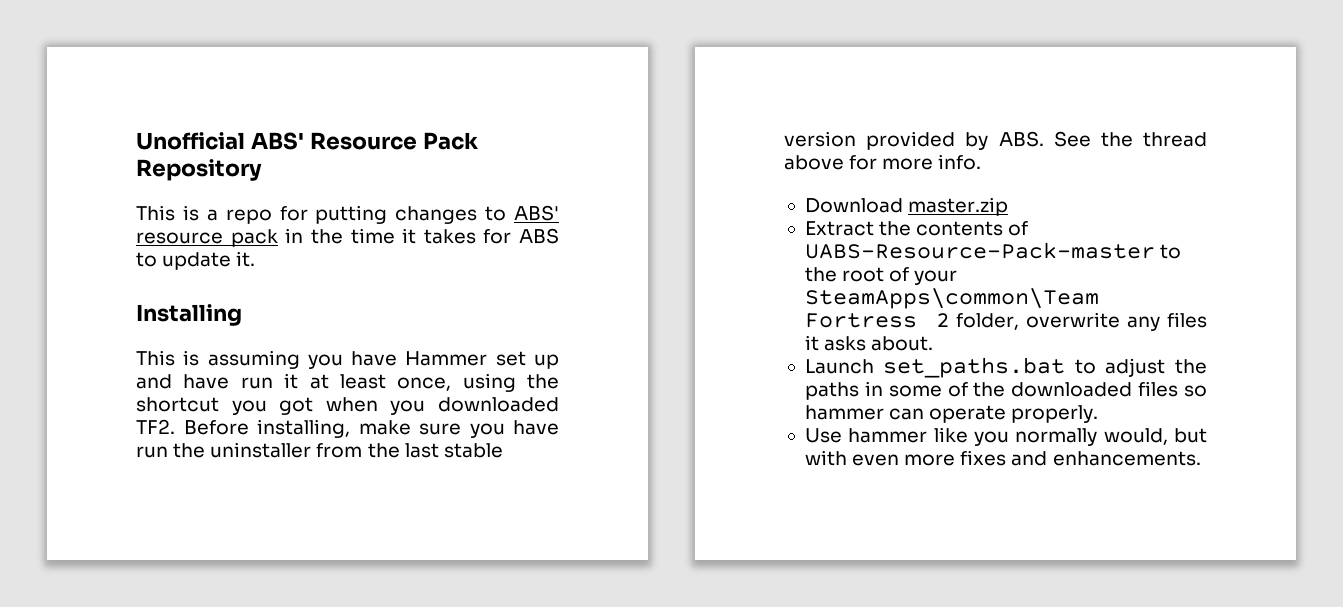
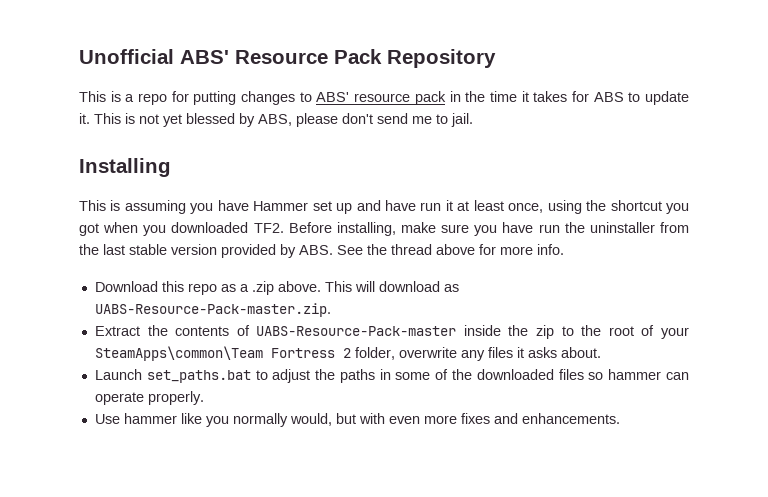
(256, 259) none -> [94,113,473,127] This is not yet blessed by ABS, please don't send me to jail.
[908,197,1009,216] master.zip -> [161,281,459,295] [94,303,331,317] this repo as a .zip above. This will download as UABS-Resource-Pack-master.zip.
(1155, 250) none -> [463,325,555,339] inside the zip

